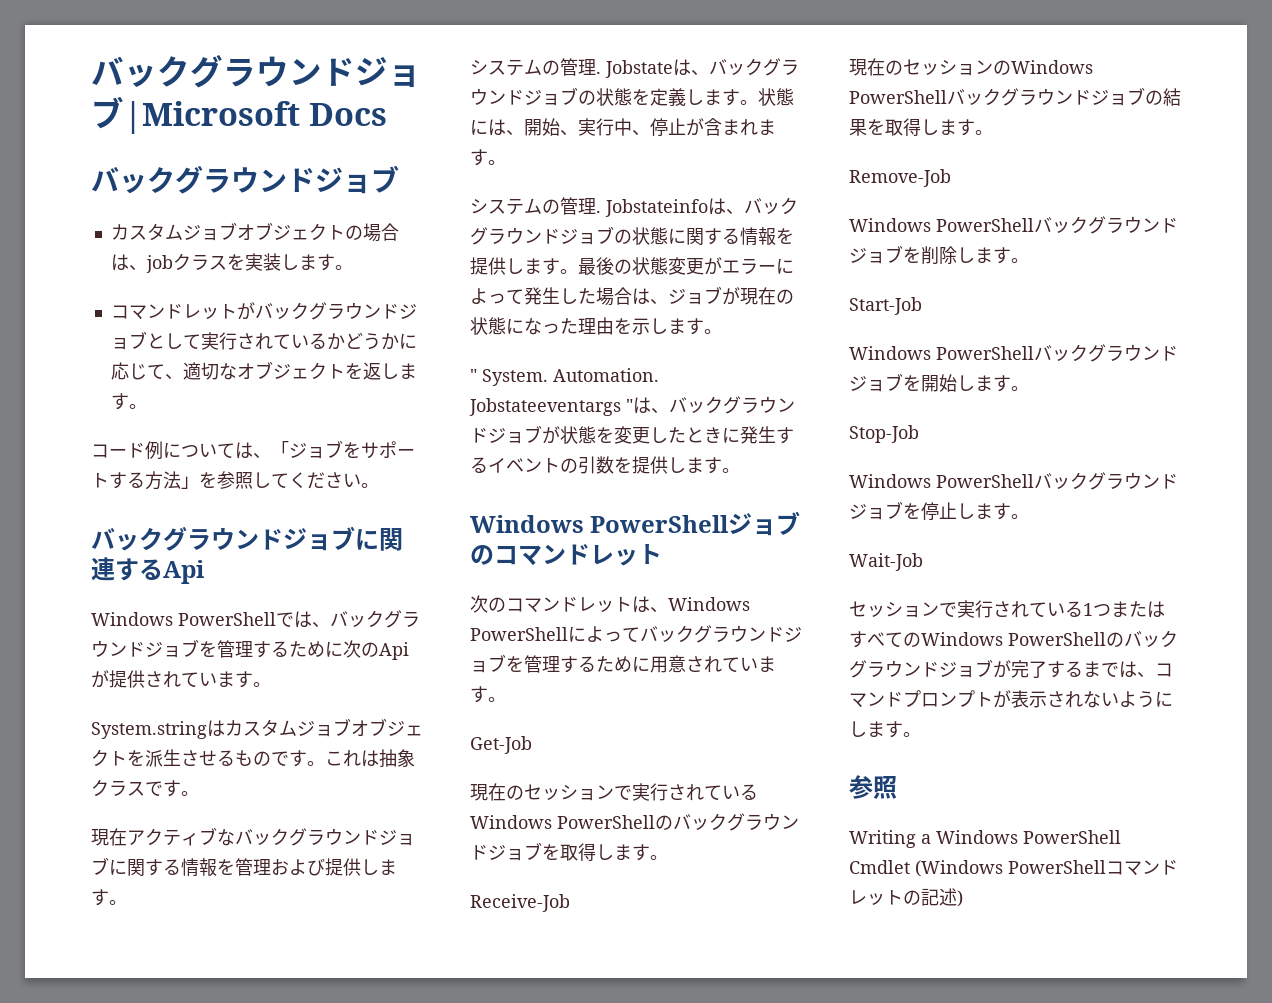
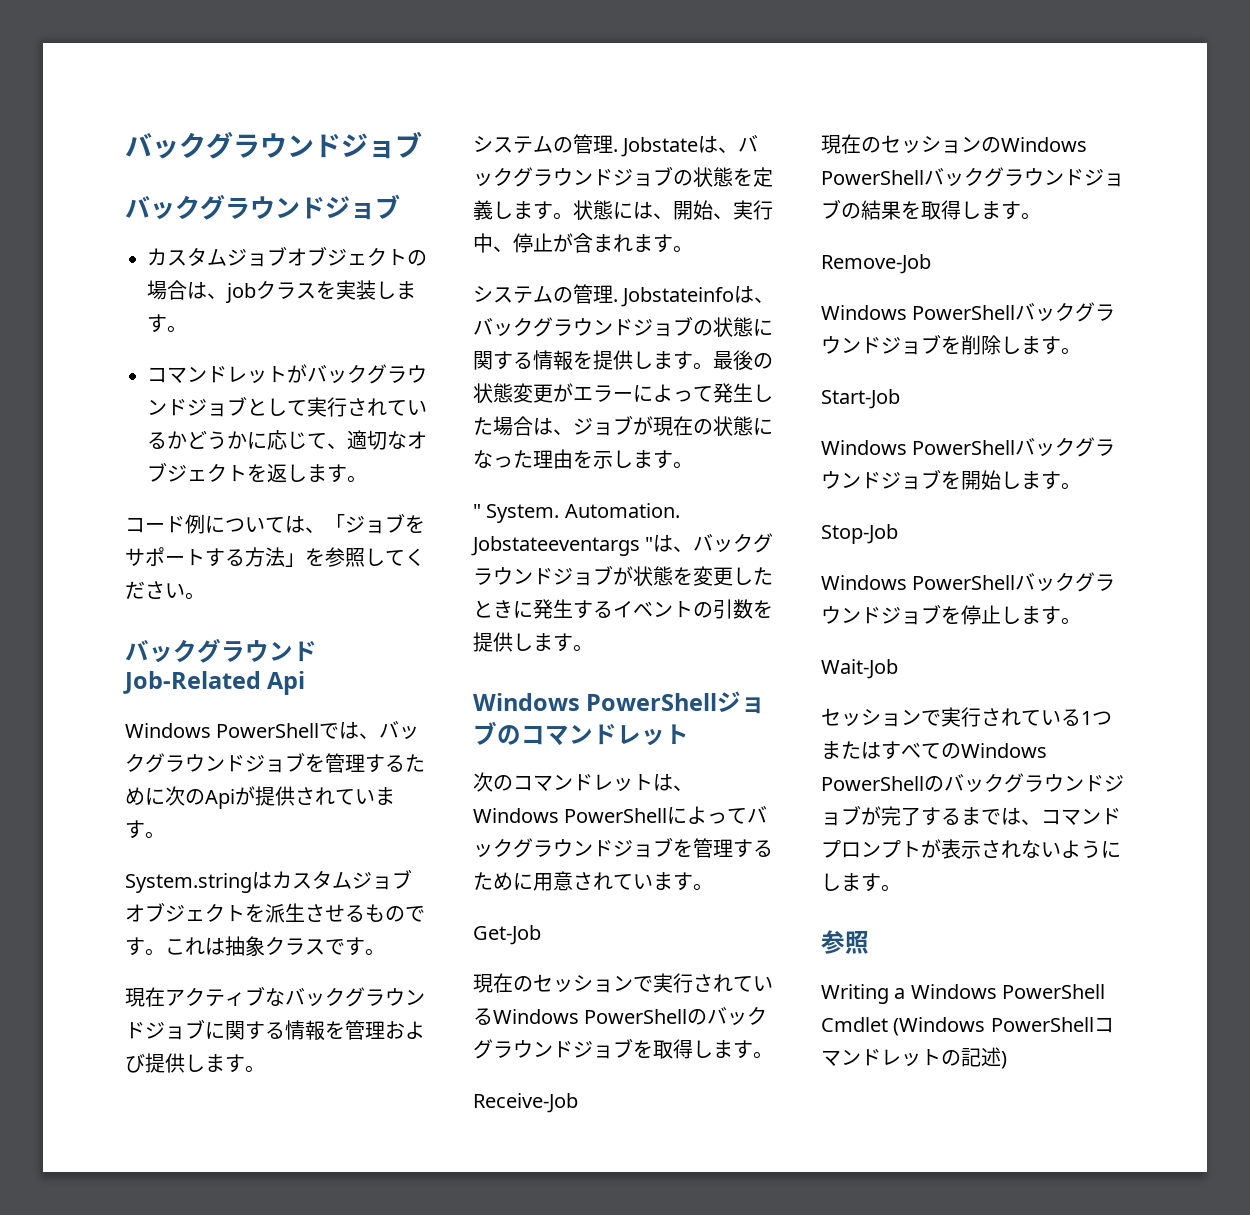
[91,55,421,88] [91,96,387,134] バックグラウンドジョブ|Microsoft Docs -> [125,131,422,159] バックグラウンドジョブ
[283,526,403,551] [91,557,163,581] ジョブに関連する -> [123,671,261,694] Job-Related

